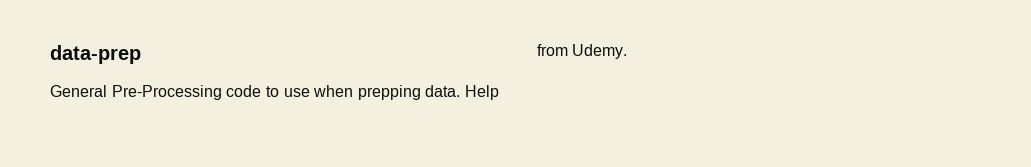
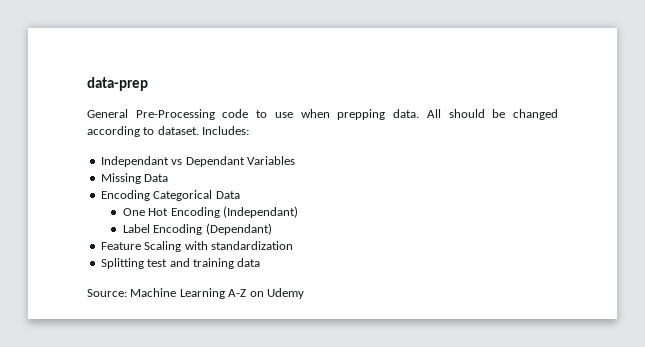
[465,85,499,100] [537,44,628,59] Help from Udemy. -> [426,109,558,120] [87,126,250,137] [100,156,295,167] [100,173,169,184] [100,190,240,201] [122,206,298,218] [122,223,272,235] [100,241,293,252] [100,258,261,269] [87,288,304,299] All should be changed according to dataset. Includes: // Independant vs Dependant Variables // Missing Data // Encoding Categorical Data // One Hot Encoding (Independant) // Label Encoding (Dependant) // Feature Scaling with standardization // Splitting test and training data // Source: Machine Learning A-Z on Udemy

